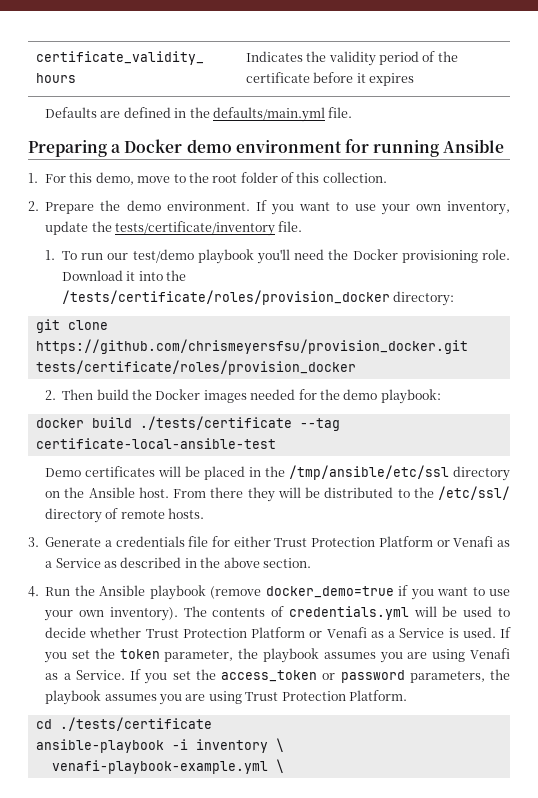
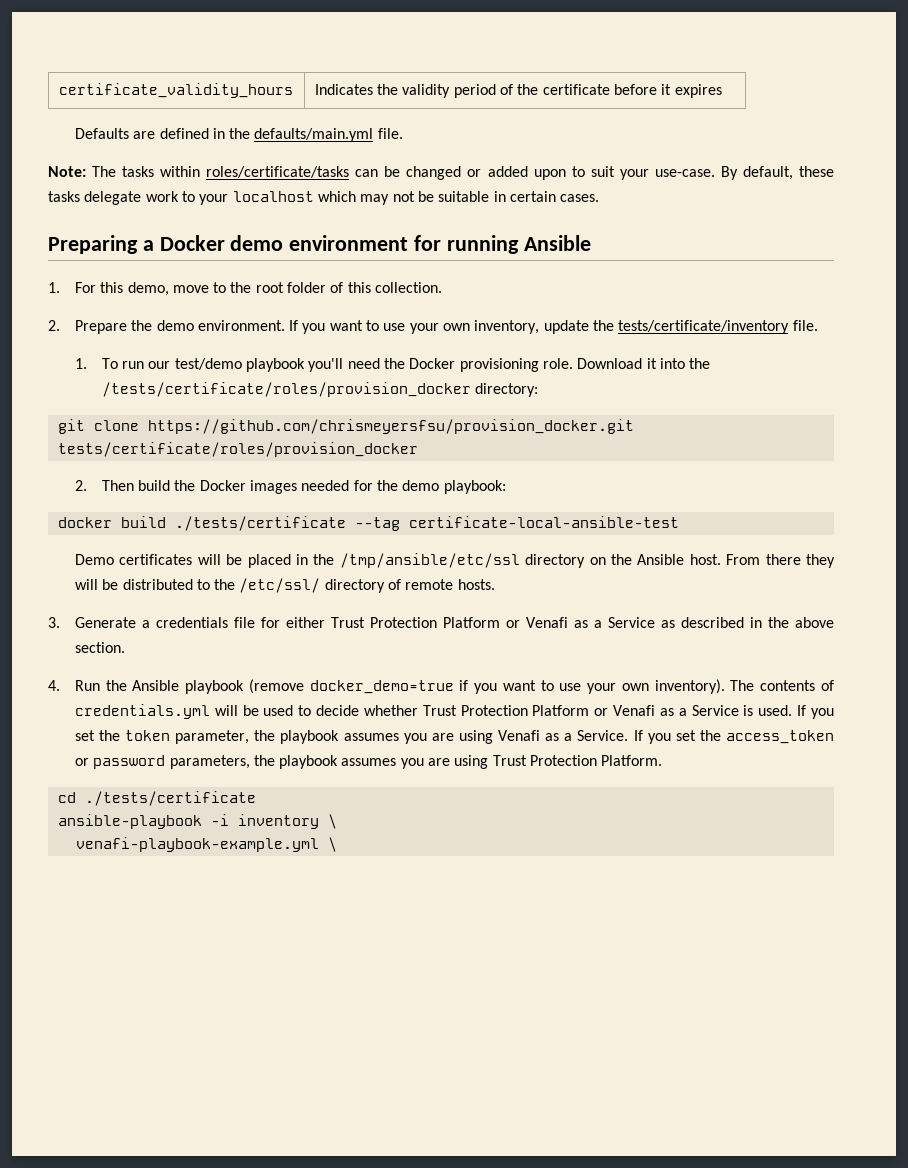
(353, 112) none -> [48,166,834,180] [48,191,600,205] // Note: The tasks within roles/certificate/tasks can be changed or added upon to suit your use-case. By default, these tasks delegate work to your localhost which may not be suitable in certain cases.

